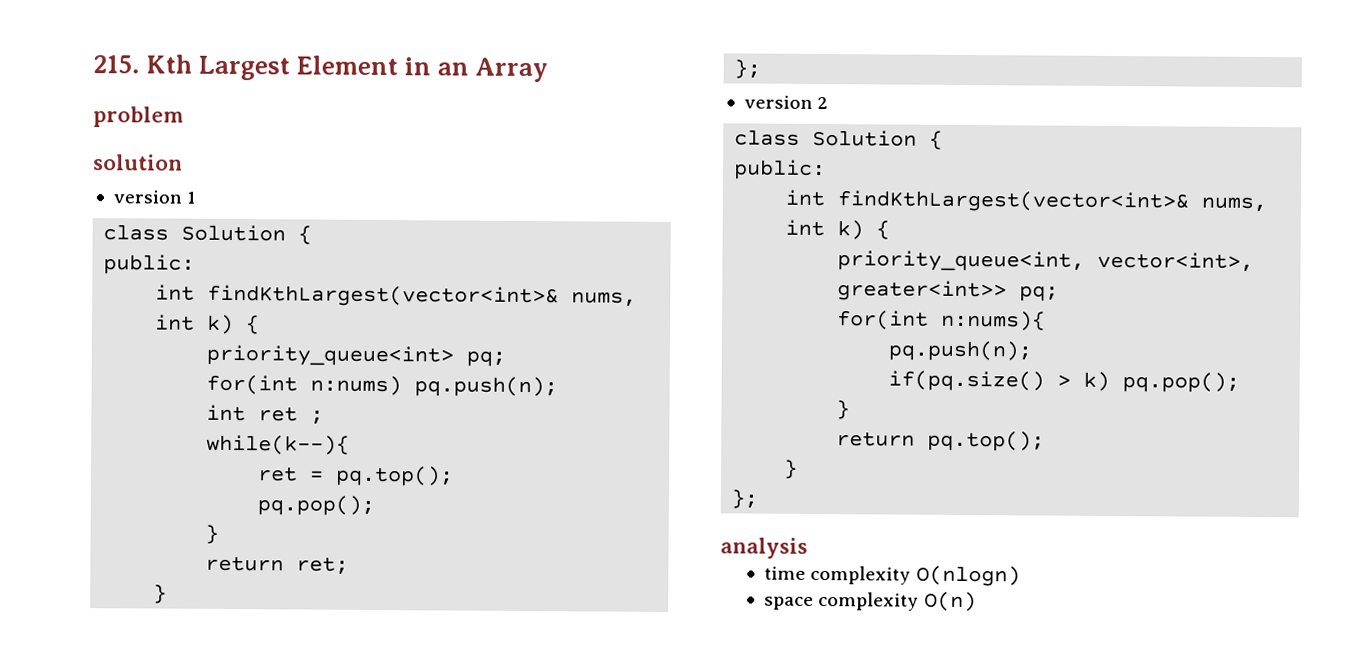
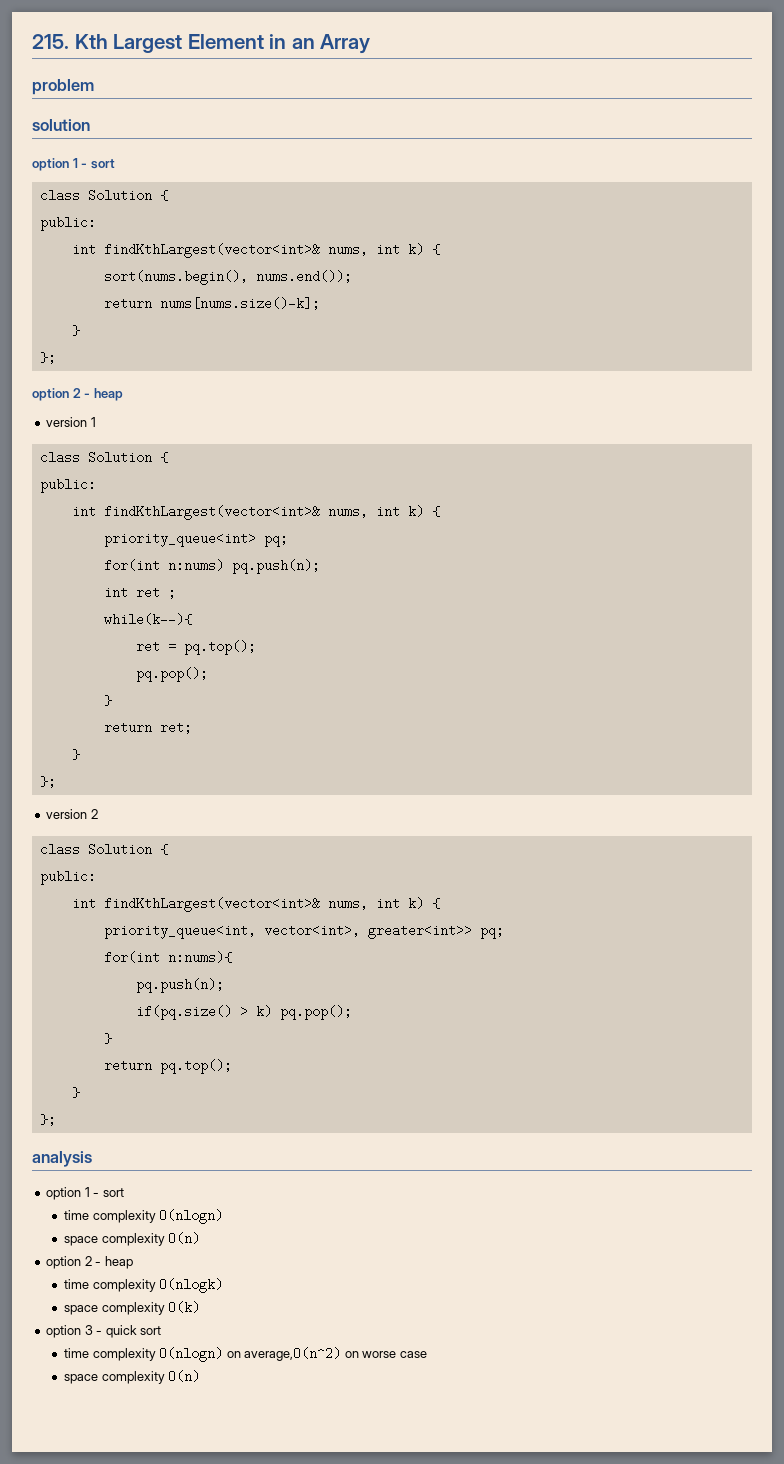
(183, 162) none -> [32,158,115,171] [39,189,168,202] [39,216,96,231] [71,243,440,258] [103,270,352,285] [103,297,320,310] [71,325,80,336] [39,351,56,364] [32,388,123,401] // option 1 - sort // class Solution { // public: // int findKthLargest(vector<int>& nums, int k) { // sort(nums.begin(), nums.end()); // return nums[nums.size()-k]; // } // }; // option 2 - heap
(808, 548) none -> [46,1187,124,1200] // option 1 - sort
(977, 601) none -> [46,1256,133,1269] [64,1278,224,1293] [64,1301,201,1315] [46,1325,162,1338] [64,1347,427,1362] [64,1370,201,1384] // option 2 - heap // time complexity O(nlogk) // space complexity O(k) // option 3 - quick sort // time complexity O(nlogn) on average,O(n^2) on worse case // space complexity O(n)

